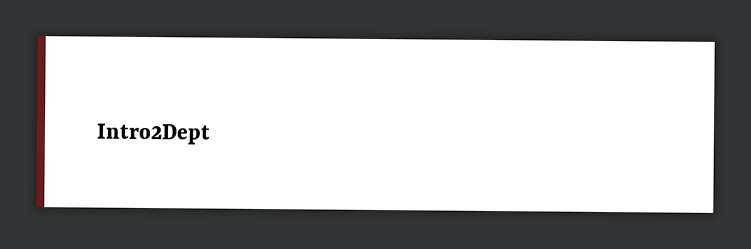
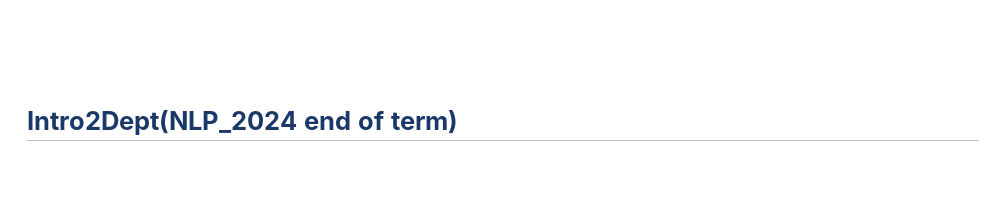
[96,123,210,145] Intro2Dept -> [27,110,458,135] Intro2Dept(NLP_2024 end of term)

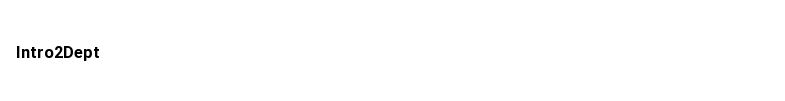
[27,110,458,135] Intro2Dept(NLP_2024 end of term) -> [16,46,100,61] Intro2Dept

